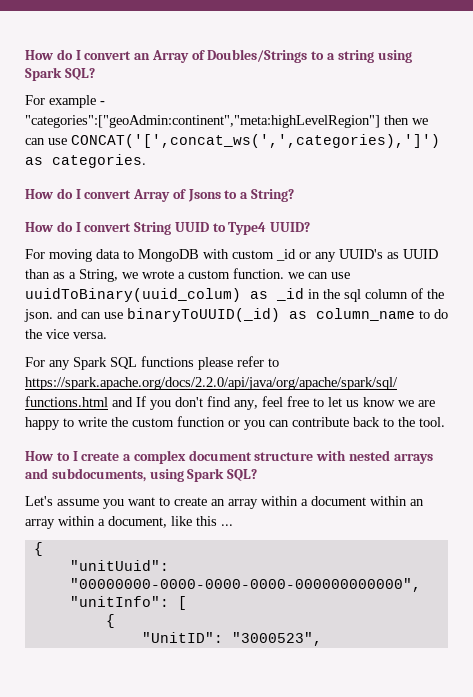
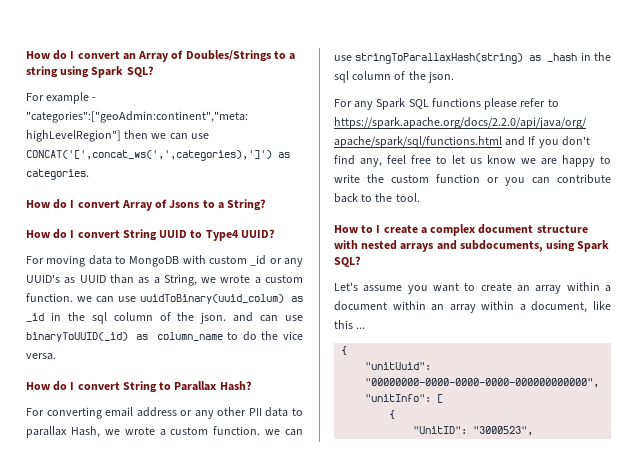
(107, 335) none -> [26,381,252,393] [26,407,303,419] [26,426,303,438] [334,52,611,64] [334,71,454,83] // How do I convert String to Parallax Hash? // For converting email address or any other PII data to parallax Hash, we wrote a custom function. we can use stringToParallaxHash(string) as _hash in the sql column of the json.

